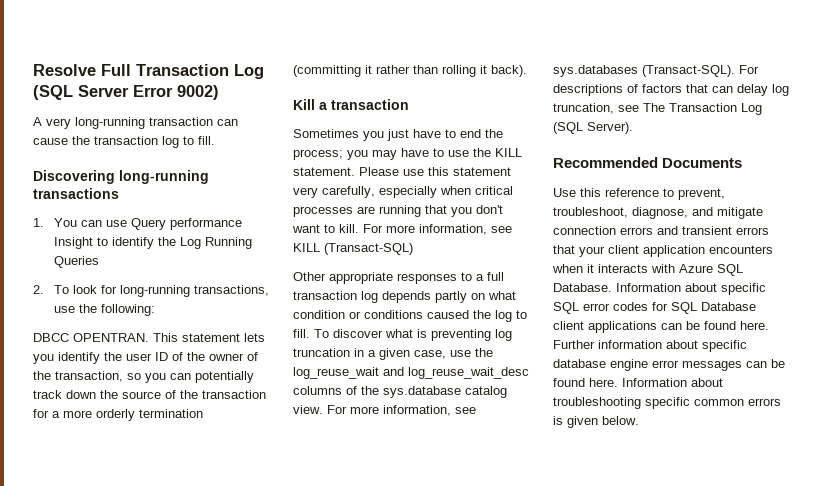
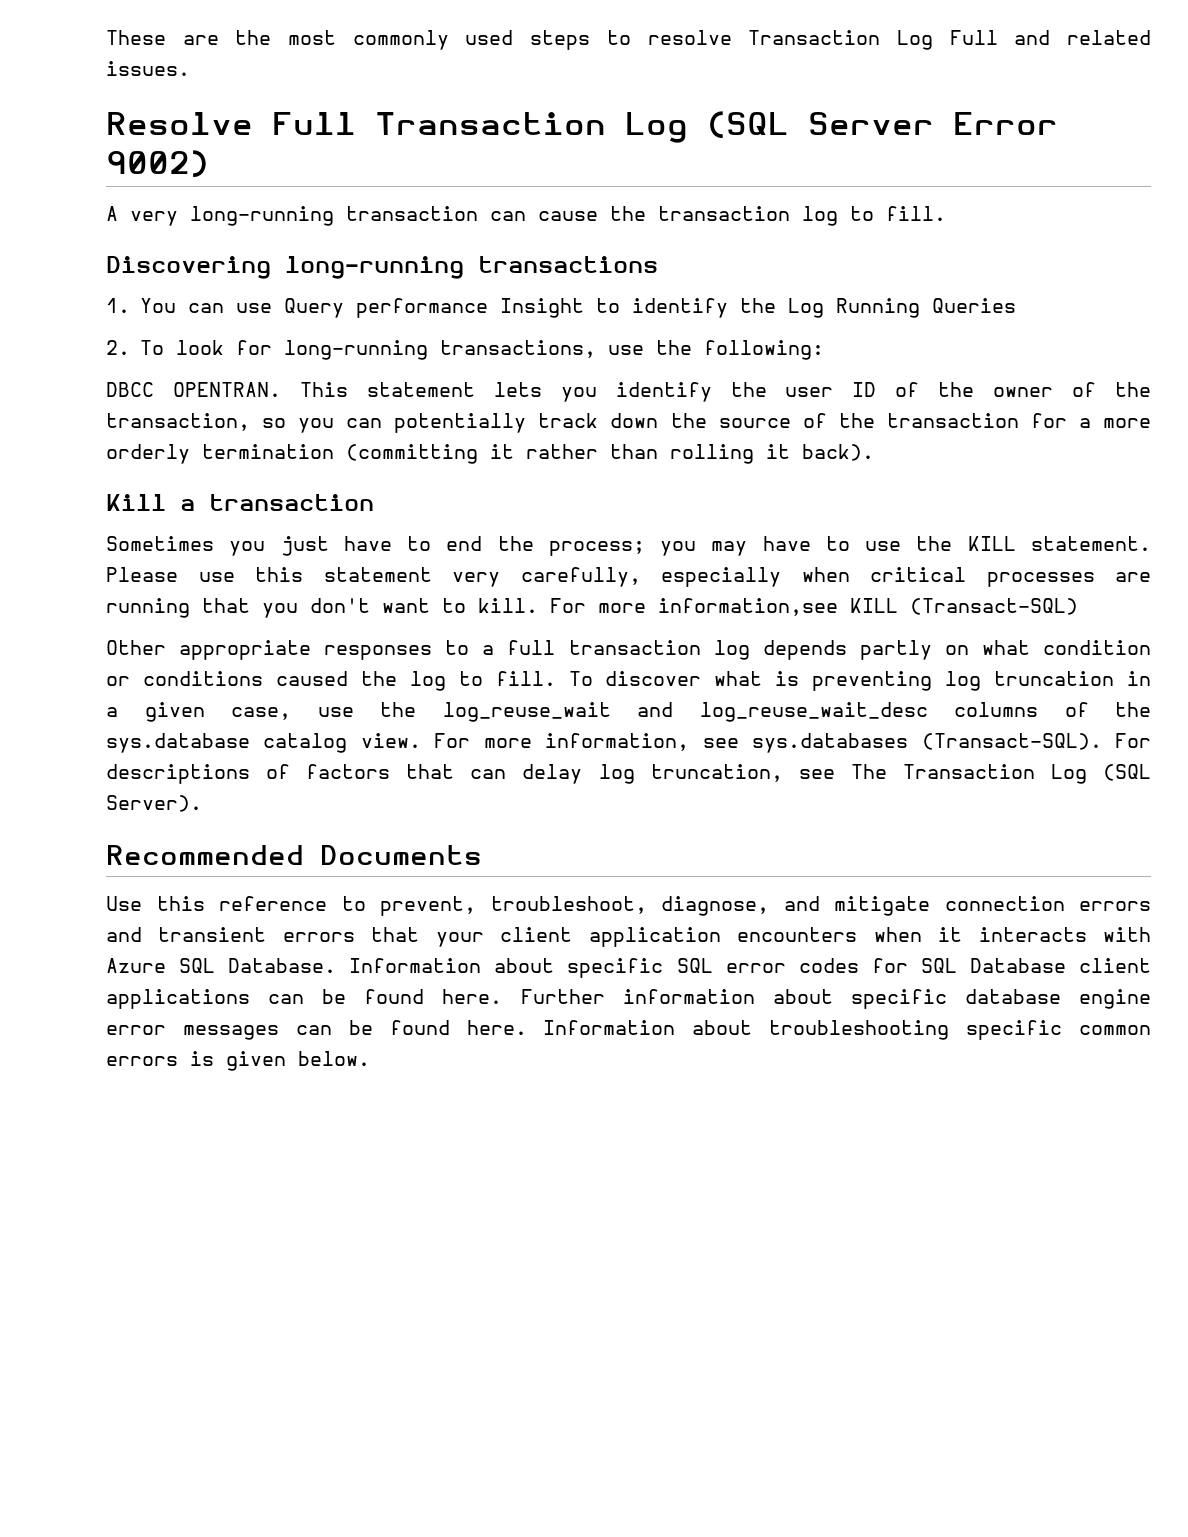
(33, 70) none -> [106,30,1152,50] [106,61,190,76] These are the most commonly used steps to resolve Transaction Log Full and related issues. //
[419,224,512,235] information, see -> [658,598,838,616] information,see

